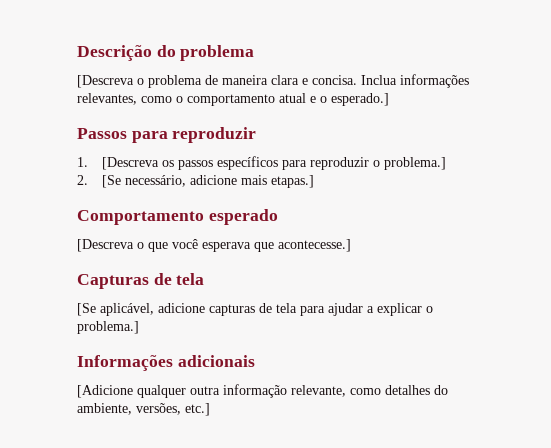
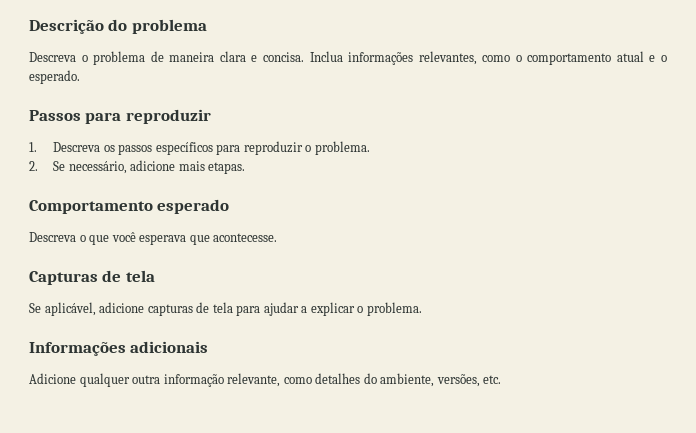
[77,75,134,88] [Descreva -> [29,52,76,62] Descreva
[331,93,389,106] esperado.] -> [29,70,80,84] esperado.
[101,157,159,170] [Descreva -> [53,142,101,152] Descreva
[383,157,446,170] problema.] -> [314,141,370,155] problema.
[101,175,121,188] [Se -> [53,161,66,171] Se
[270,175,314,188] etapas.] -> [208,162,246,174] etapas.
[77,239,134,252] [Descreva -> [29,232,76,242] Descreva
[278,239,351,252] acontecesse.] -> [213,233,278,242] acontecesse.
[77,303,96,316] [Se -> [29,303,41,313] Se
[77,321,139,334] problema.] -> [366,302,422,316] problema.
[77,385,133,398] [Adicione -> [29,373,76,384] Adicione
[185,403,210,416] etc.] -> [483,375,502,384] etc.

